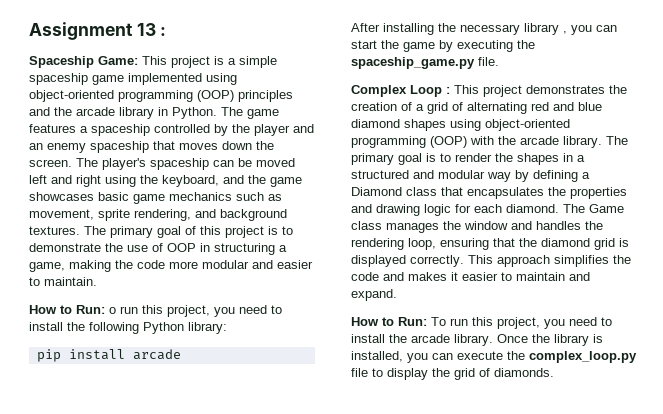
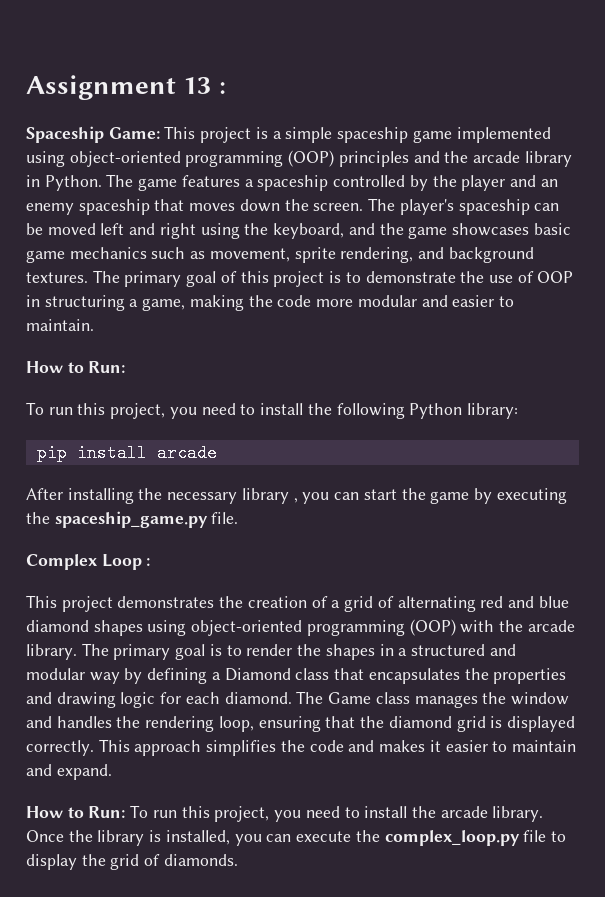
[109,307,116,314] o -> [26,402,44,415] // To
(450, 90) none -> (151, 562) //

